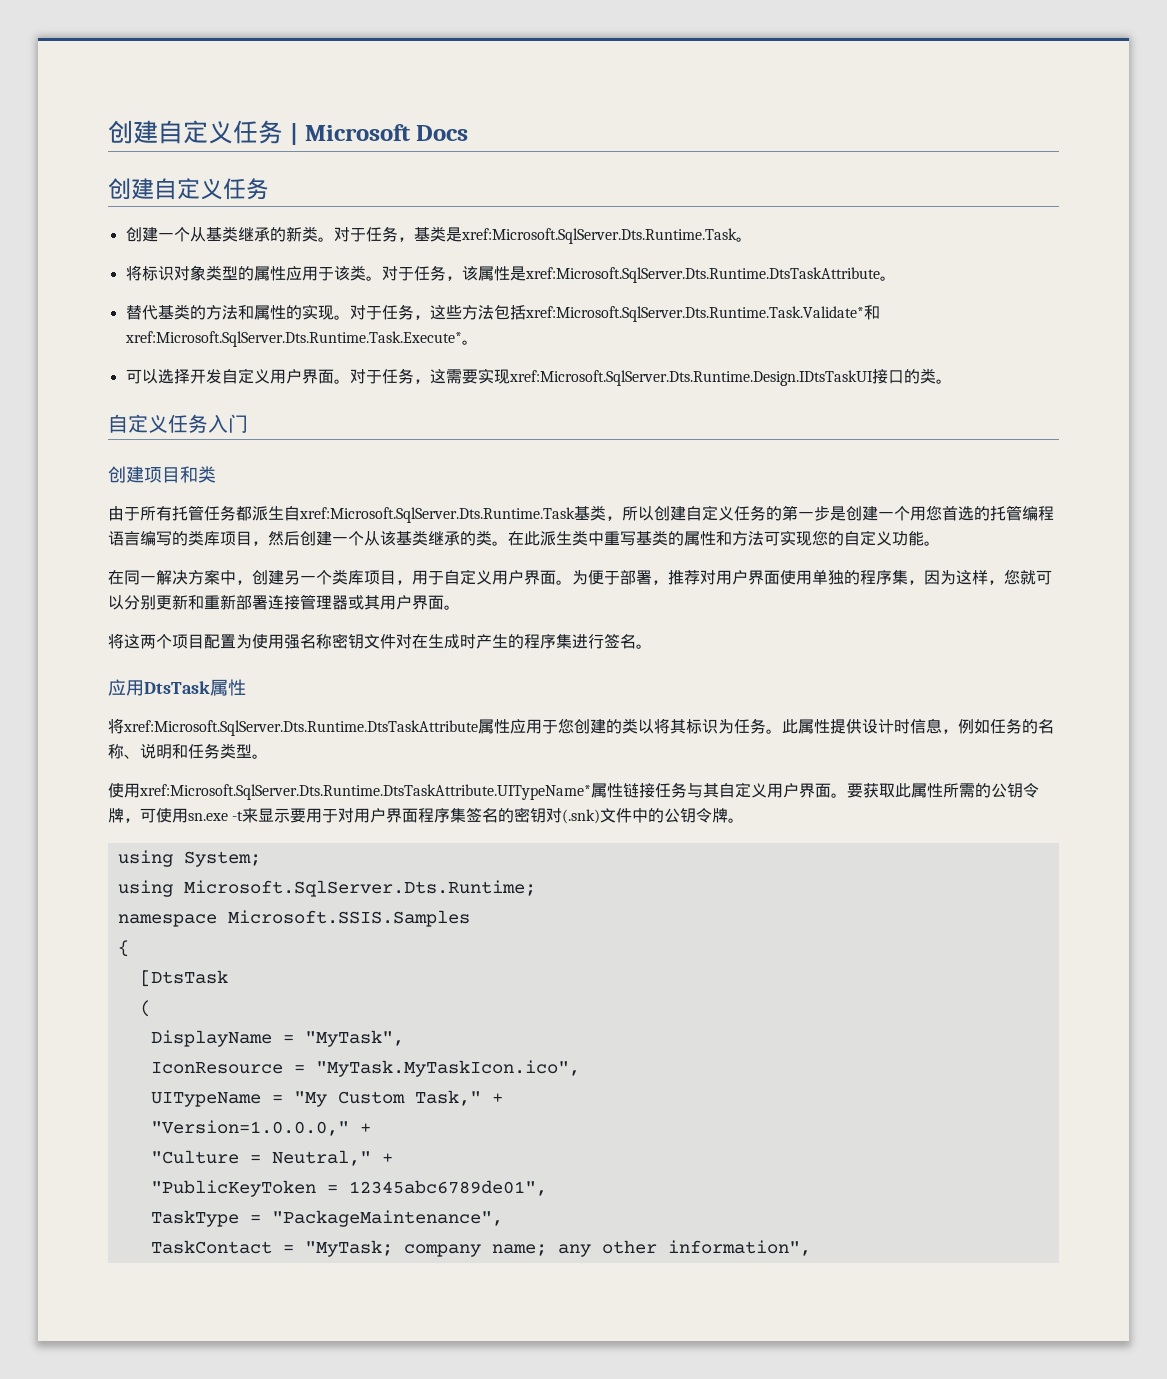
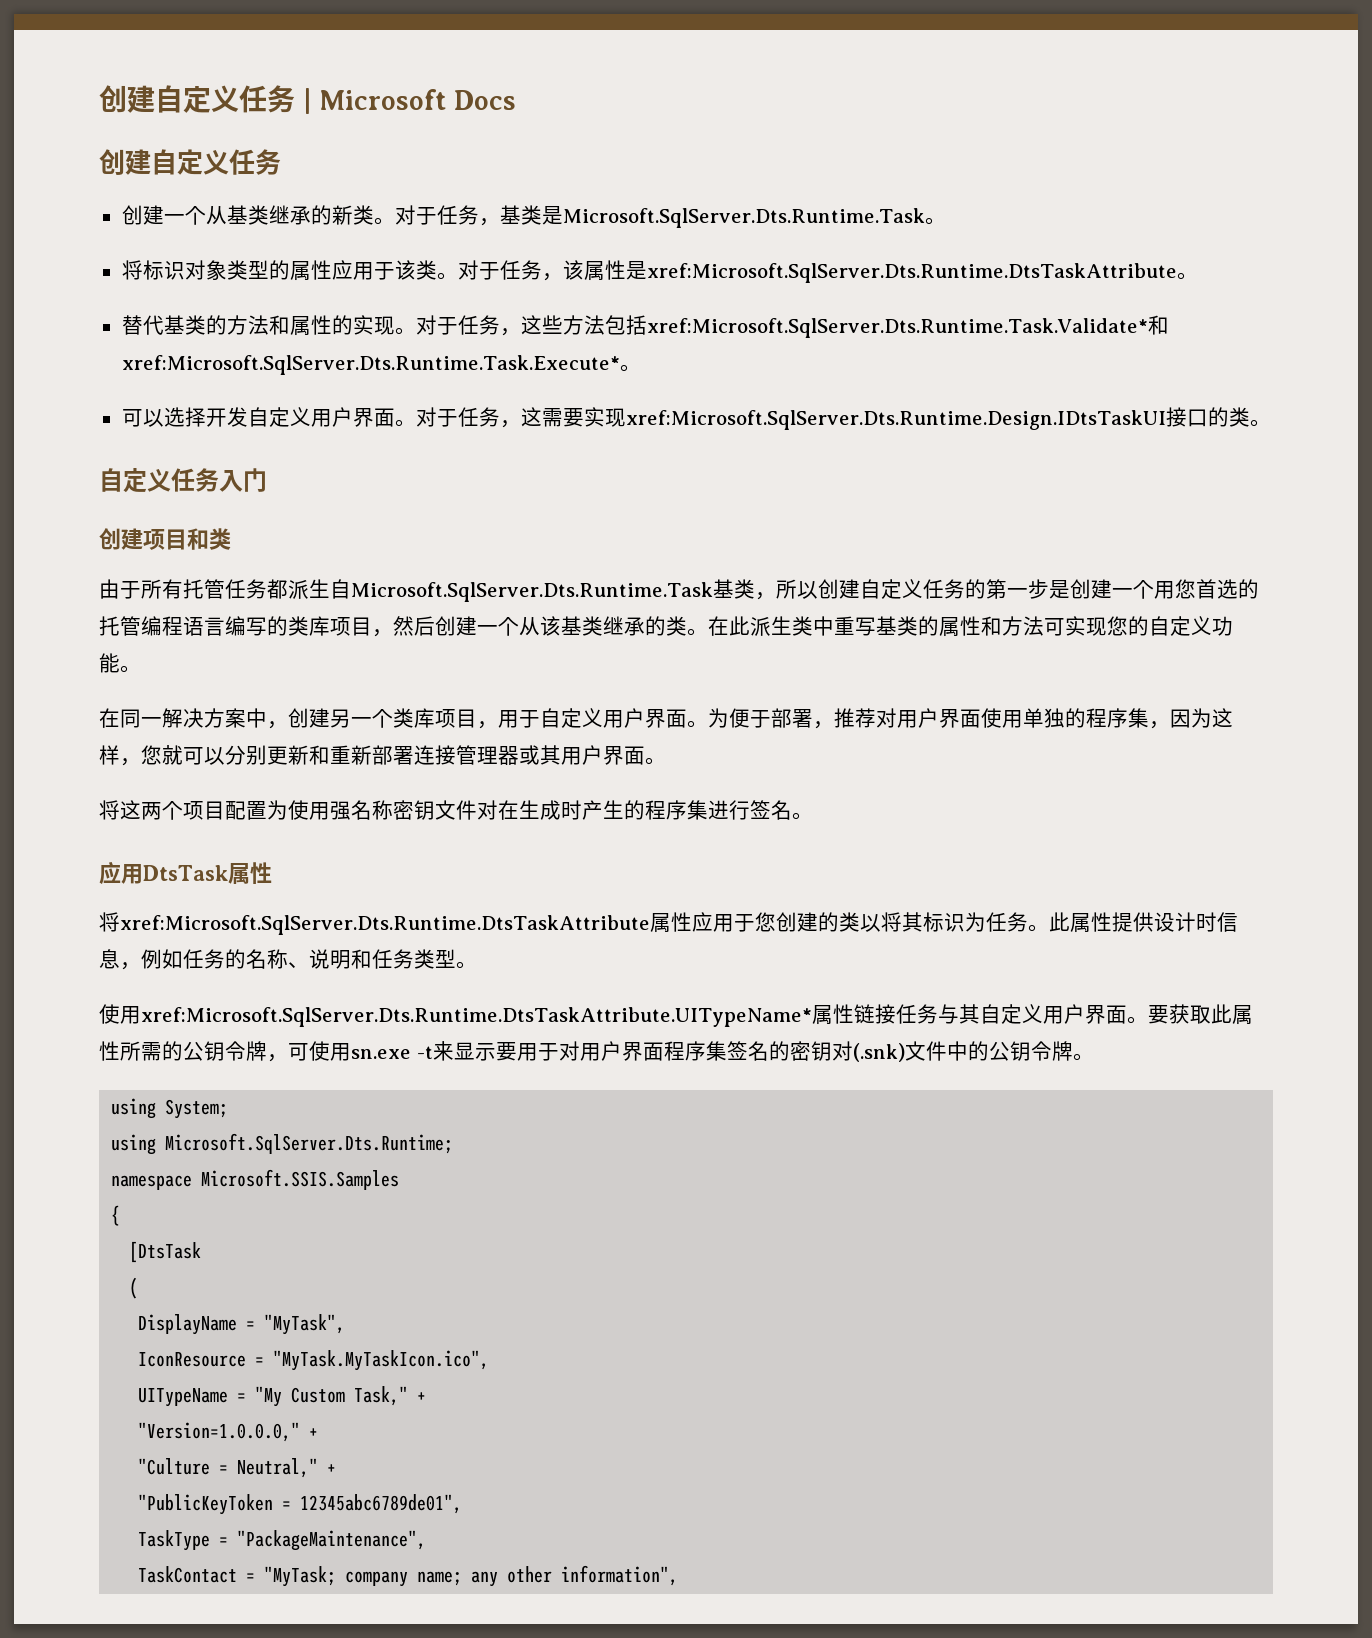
[460,228,737,244] xref:Microsoft.SqlServer.Dts.Runtime.Task -> [562,208,925,228] Microsoft.SqlServer.Dts.Runtime.Task
[299,507,575,523] xref:Microsoft.SqlServer.Dts.Runtime.Task -> [351,582,713,602] Microsoft.SqlServer.Dts.Runtime.Task

